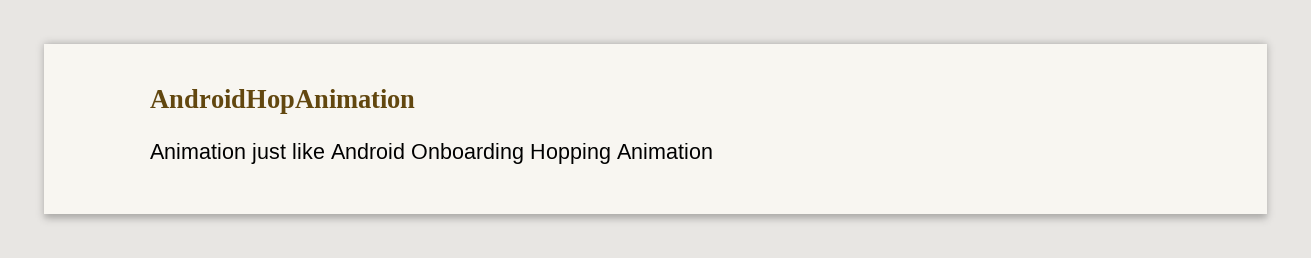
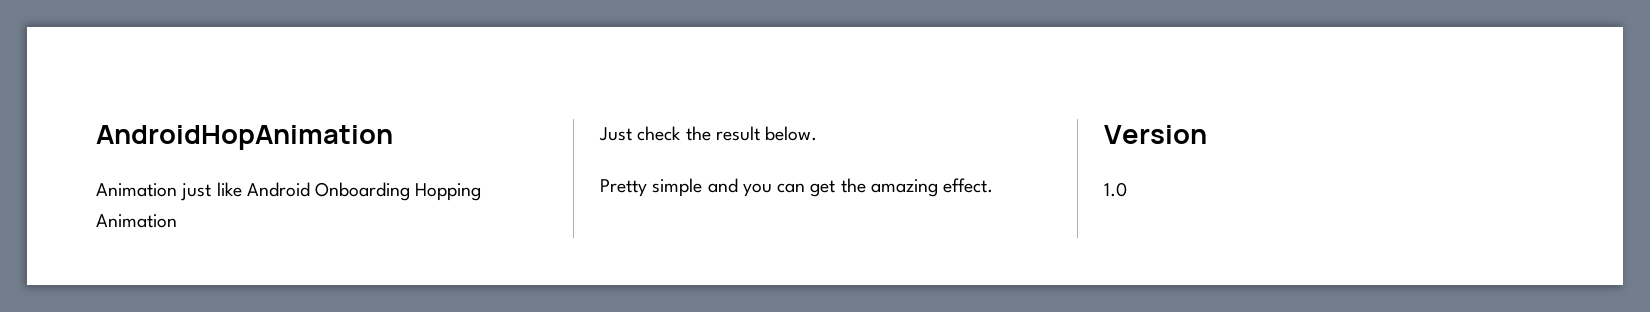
(713, 151) none -> [599,126,818,141] [600,178,994,197] [1104,125,1207,144] [1104,182,1127,197] // Just check the result below. // Pretty simple and you can get the amazing effect. // Version // 1.0

